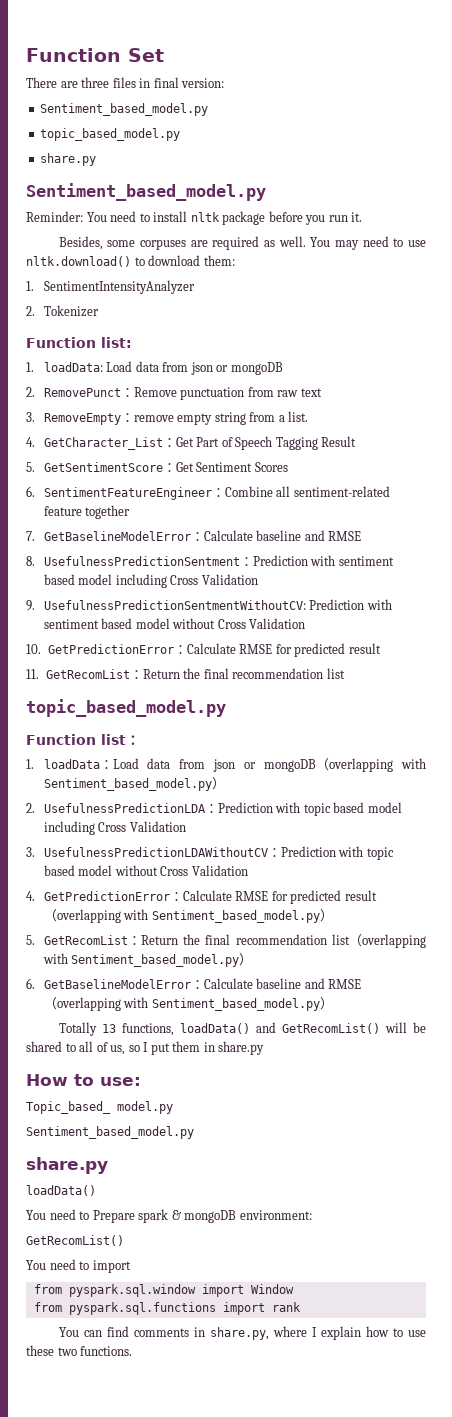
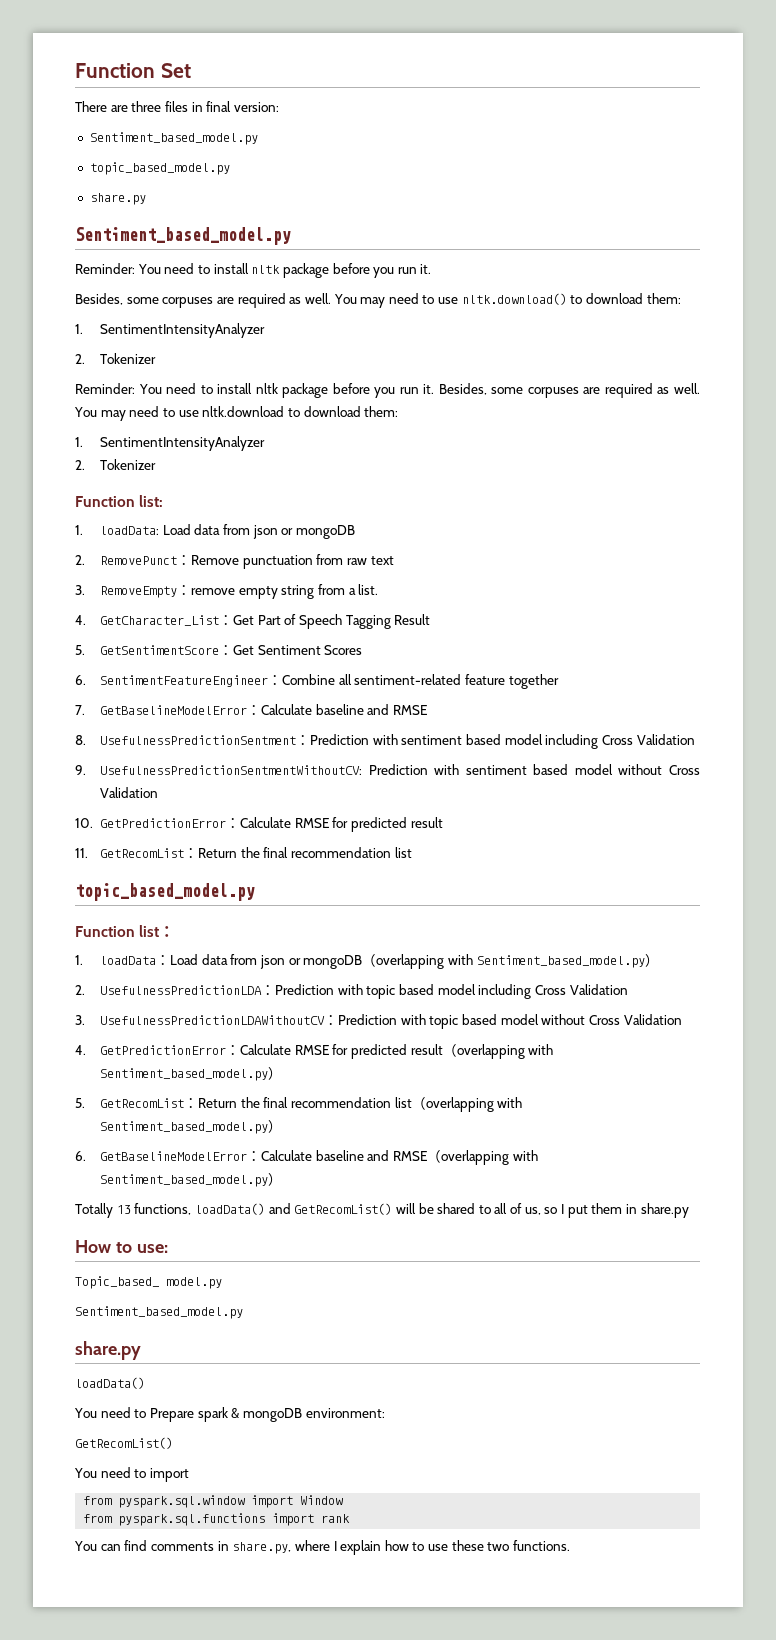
(99, 311) none -> [75,383,700,398] [74,406,399,421] [75,436,266,451] [75,459,157,470] // Reminder: You need to install nltk package before you run it. Besides, some corpuses are required as well. You may need to use nltk.download to download them: // 1. SentimentIntensityAnalyzer // 2. Tokenizer

